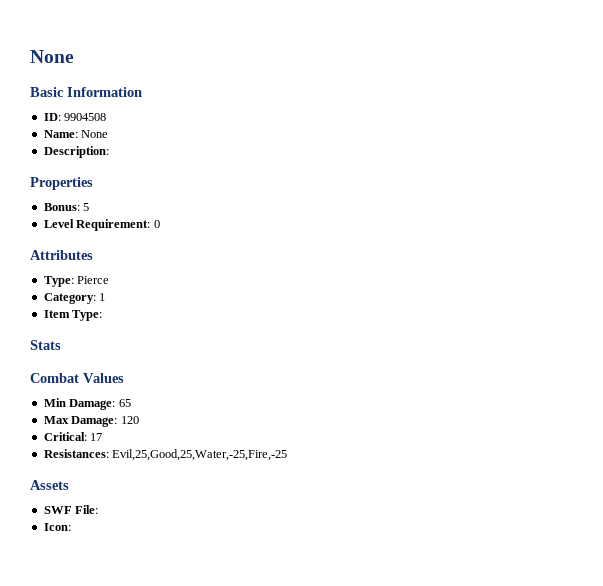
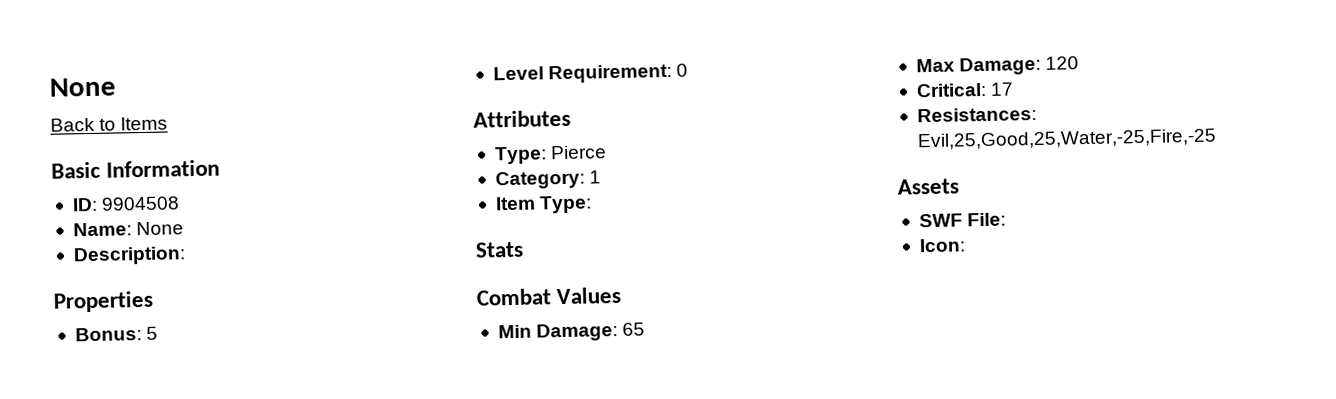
[30,50,74,63] None -> [49,77,116,97] [50,116,169,132] None // Back to Items

